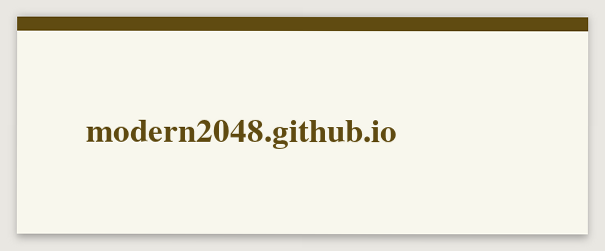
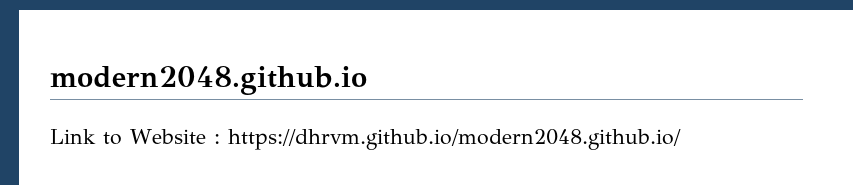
(398, 134) none -> [50,129,681,150] // Link to Website : https://dhrvm.github.io/modern2048.github.io/

